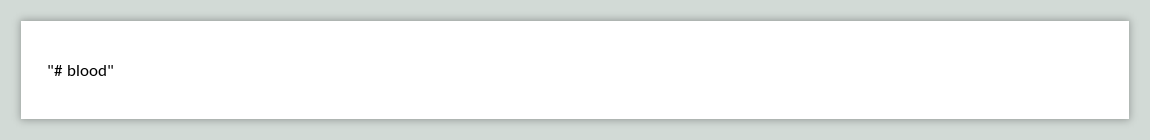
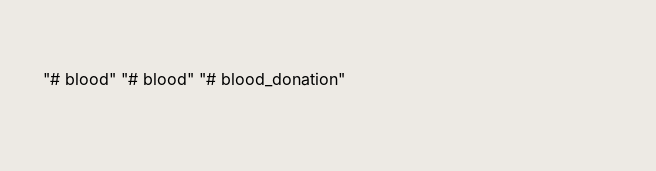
[47,65,114,76] "# blood" -> [43,72,345,87] "# blood" "# blood" "# blood_donation"

